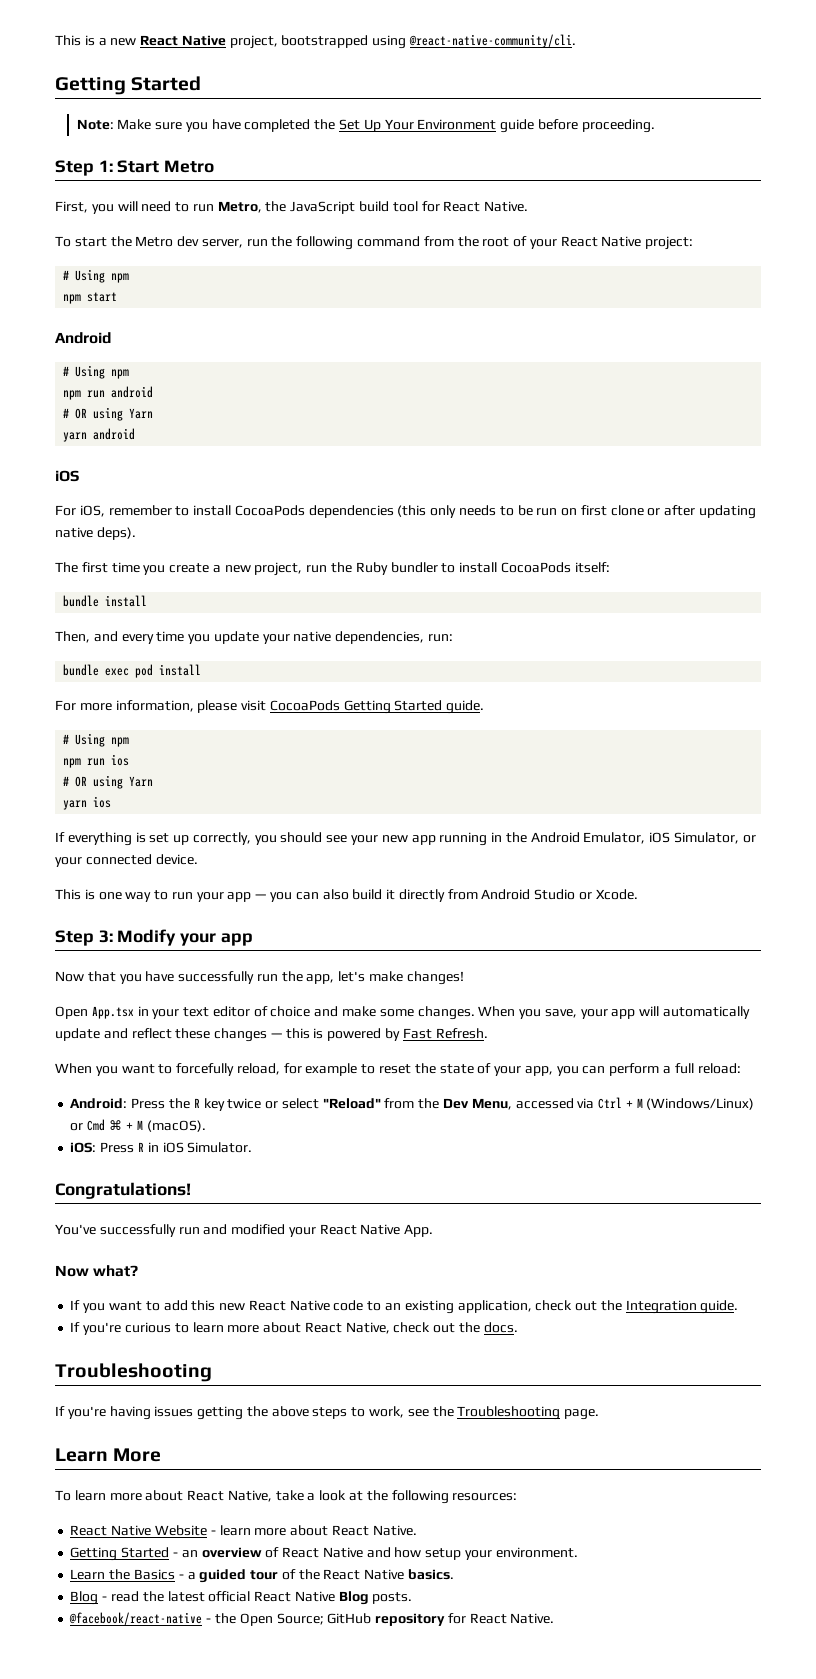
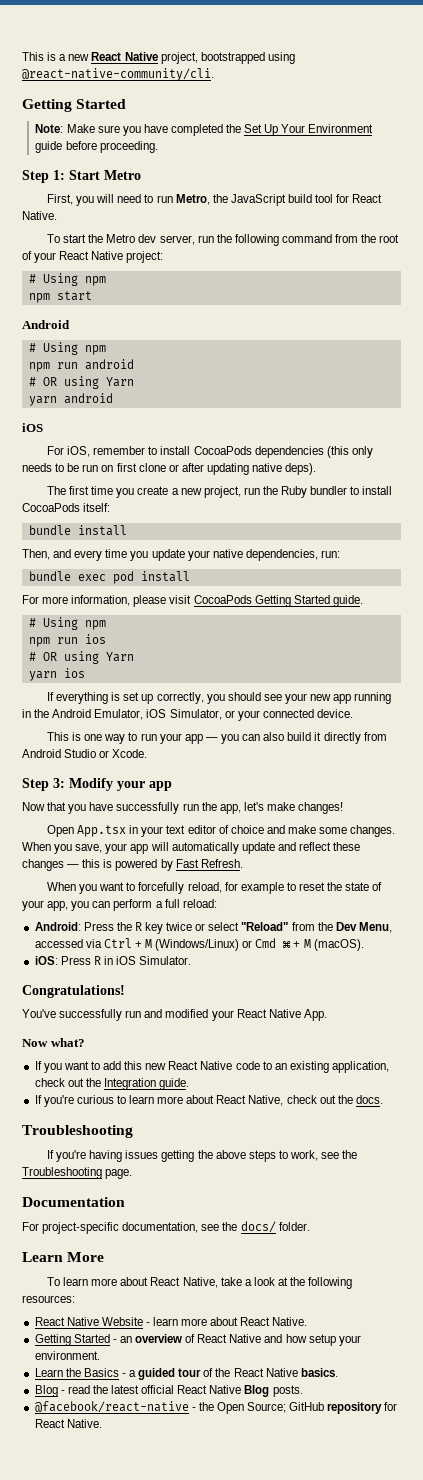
(600, 1414) none -> [22,1197,125,1207] [22,1221,310,1234] // Documentation // For project-specific documentation, see the docs/ folder.

